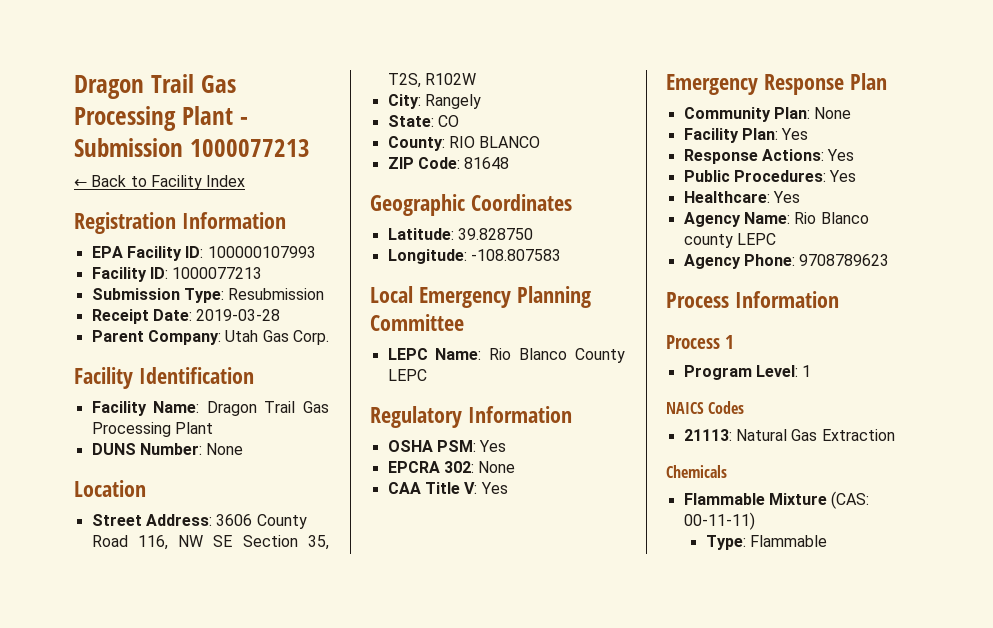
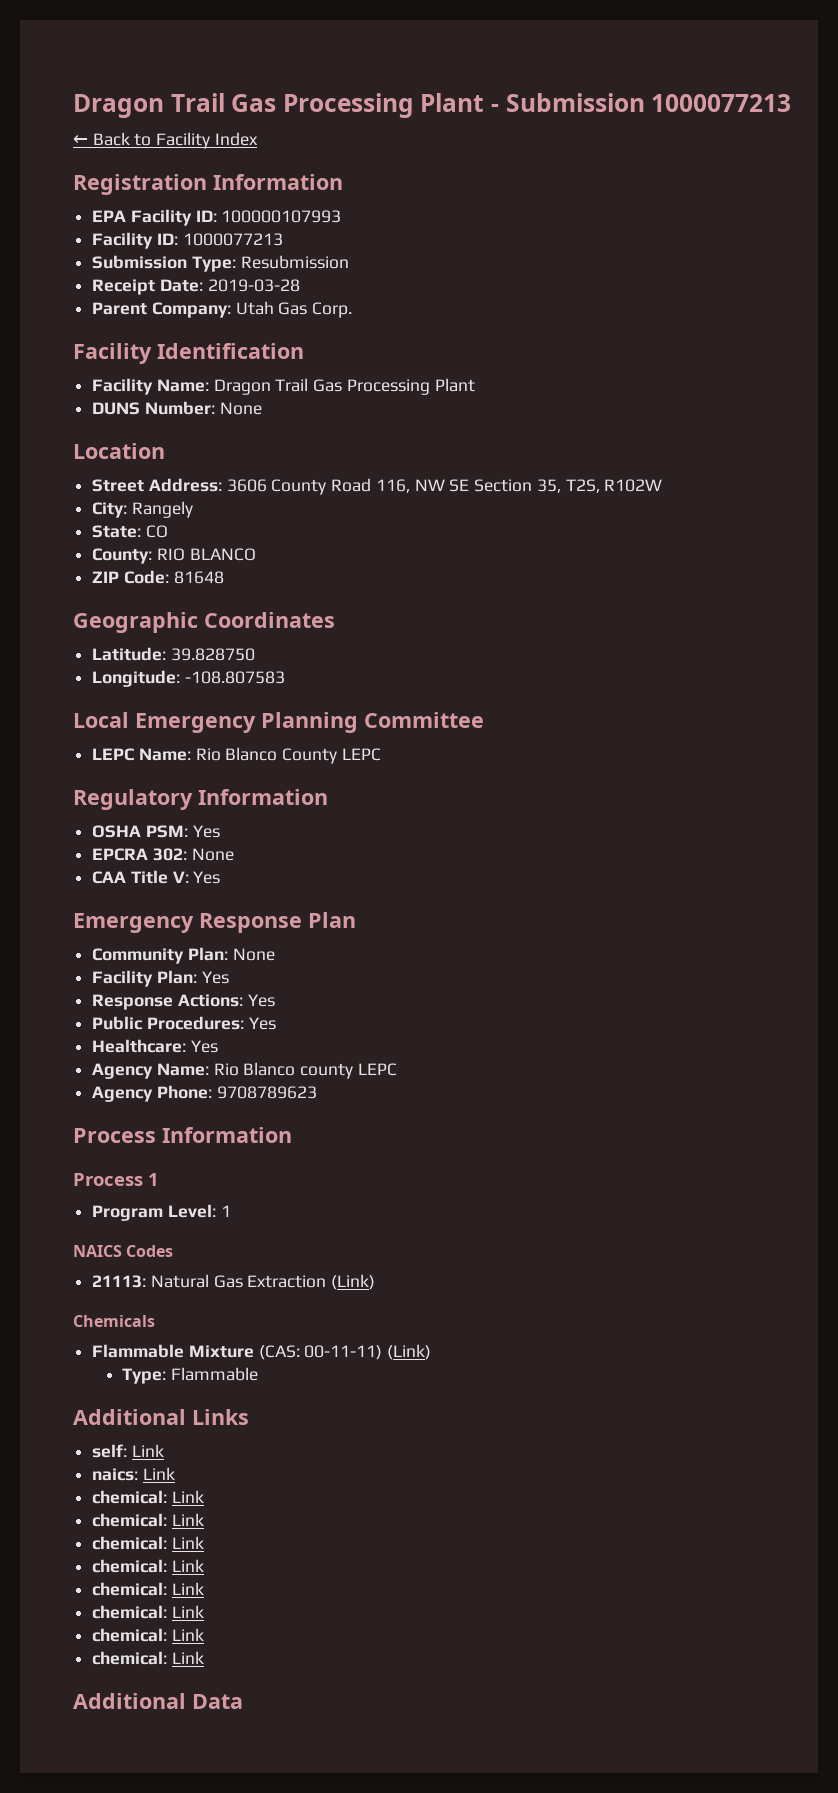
(895, 435) none -> [331,1274,376,1290] (Link)
(755, 521) none -> [387,1344,432,1360] (Link)
(828, 541) none -> [73,1409,249,1425] [92,1444,164,1458] [92,1467,175,1481] [92,1490,204,1504] [92,1513,204,1527] [92,1536,204,1550] [92,1559,204,1573] [92,1582,204,1596] [92,1605,204,1619] [92,1628,204,1642] [92,1651,204,1665] [73,1693,243,1709] // Additional Links // self: Link // naics: Link // chemical: Link // chemical: Link // chemical: Link // chemical: Link // chemical: Link // chemical: Link // chemical: Link // chemical: Link // Additional Data

